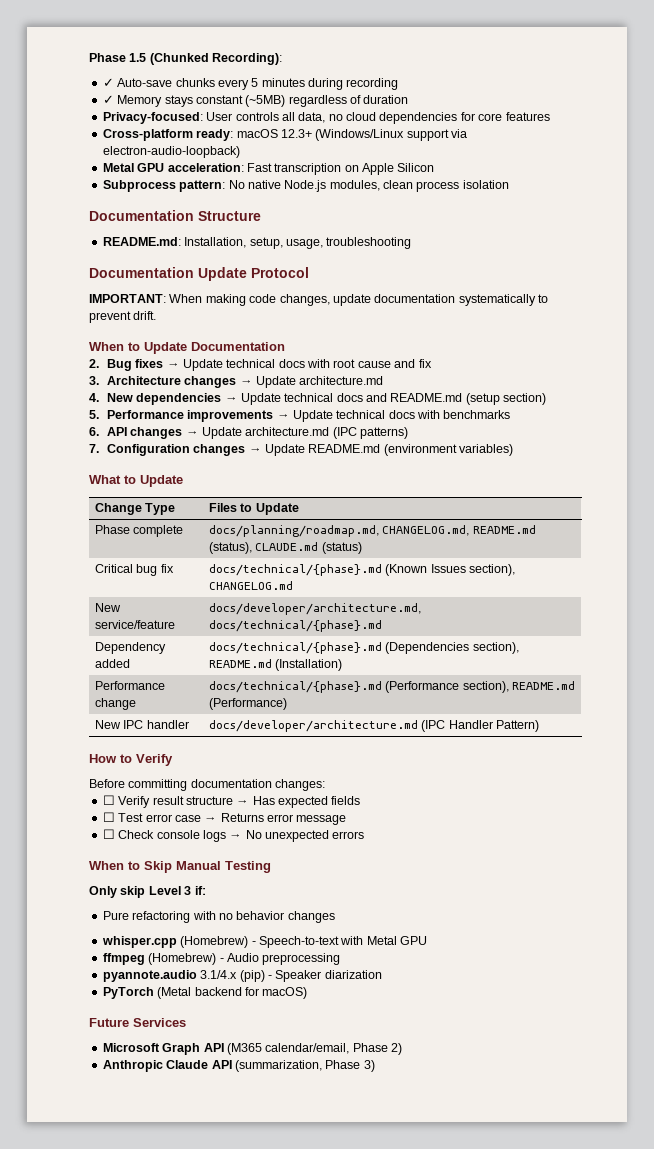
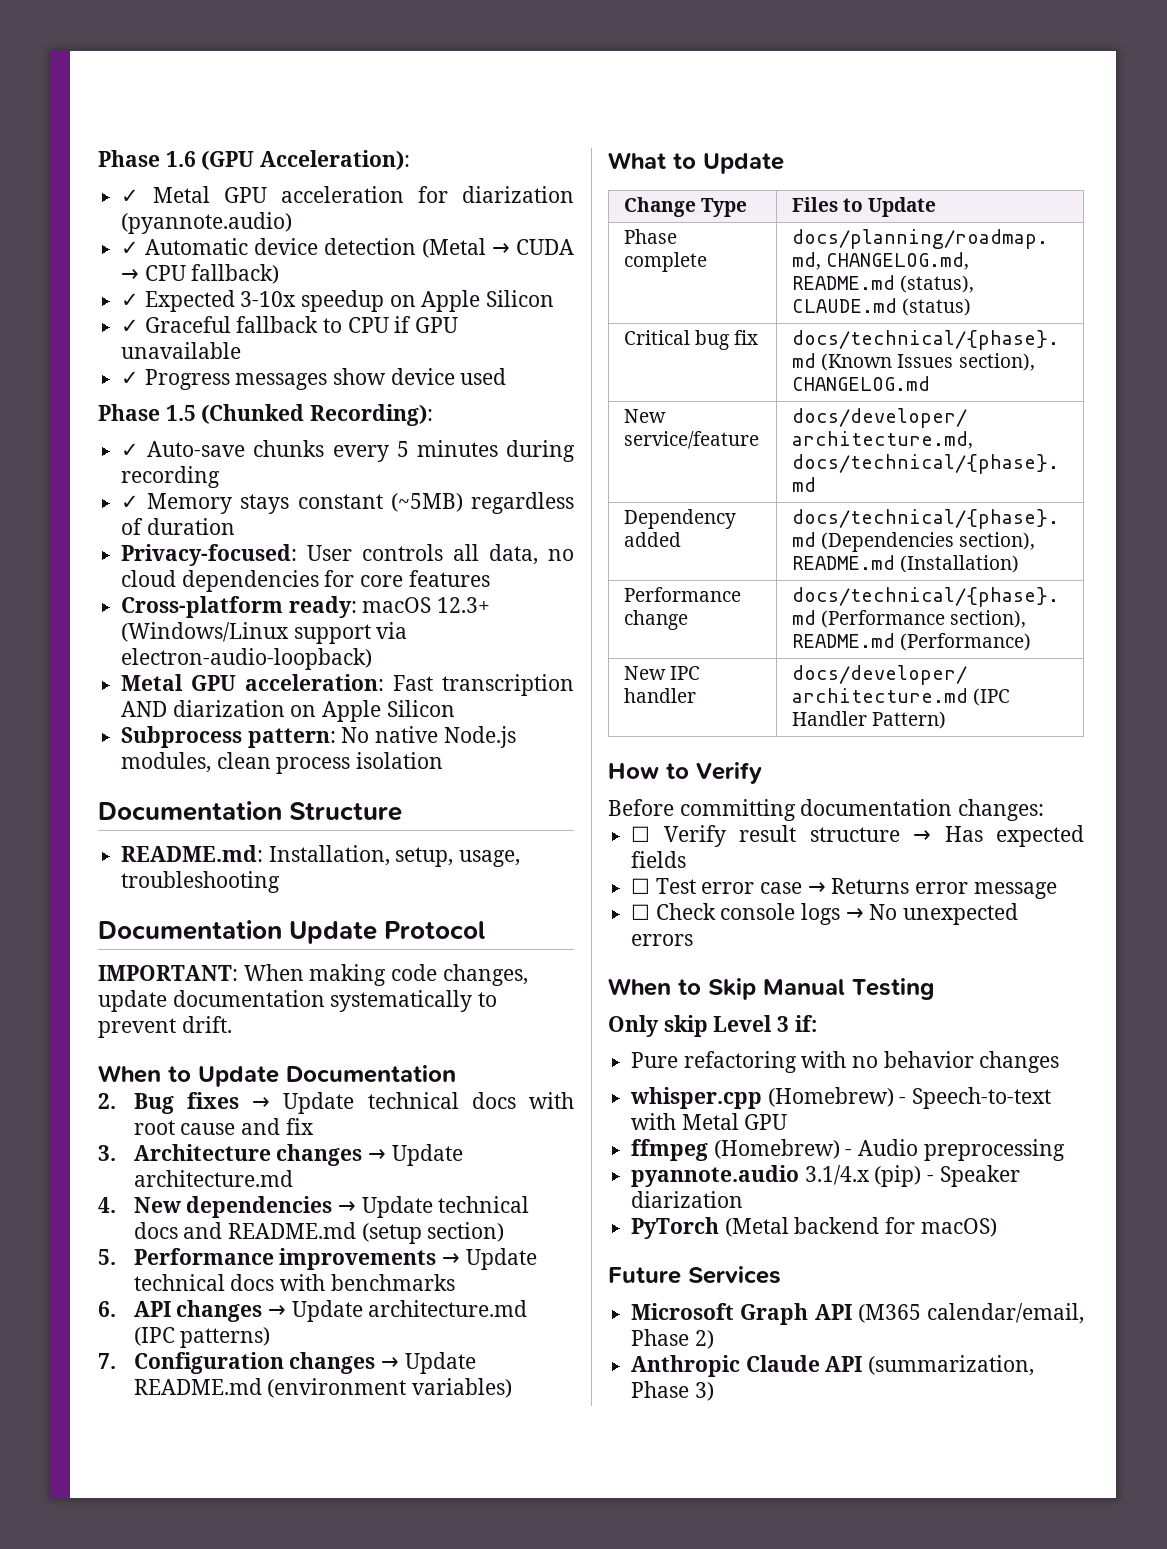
[89,53,126,62] Phase -> [98,150,411,170] [121,186,574,203] [121,212,293,234] [121,238,574,258] [121,264,280,284] [121,290,555,312] [121,316,459,333] [121,342,242,359] [121,368,507,390] [98,404,160,421] Phase 1.6 (GPU Acceleration): // ✓ Metal GPU acceleration for diarization (pyannote.audio) // ✓ Automatic device detection (Metal → CUDA → CPU fallback) // ✓ Expected 3-10x speedup on Apple Silicon // ✓ Graceful fallback to CPU if GPU unavailable // ✓ Progress messages show device used // Phase
(342, 169) none -> [121,700,285,717] AND diarization

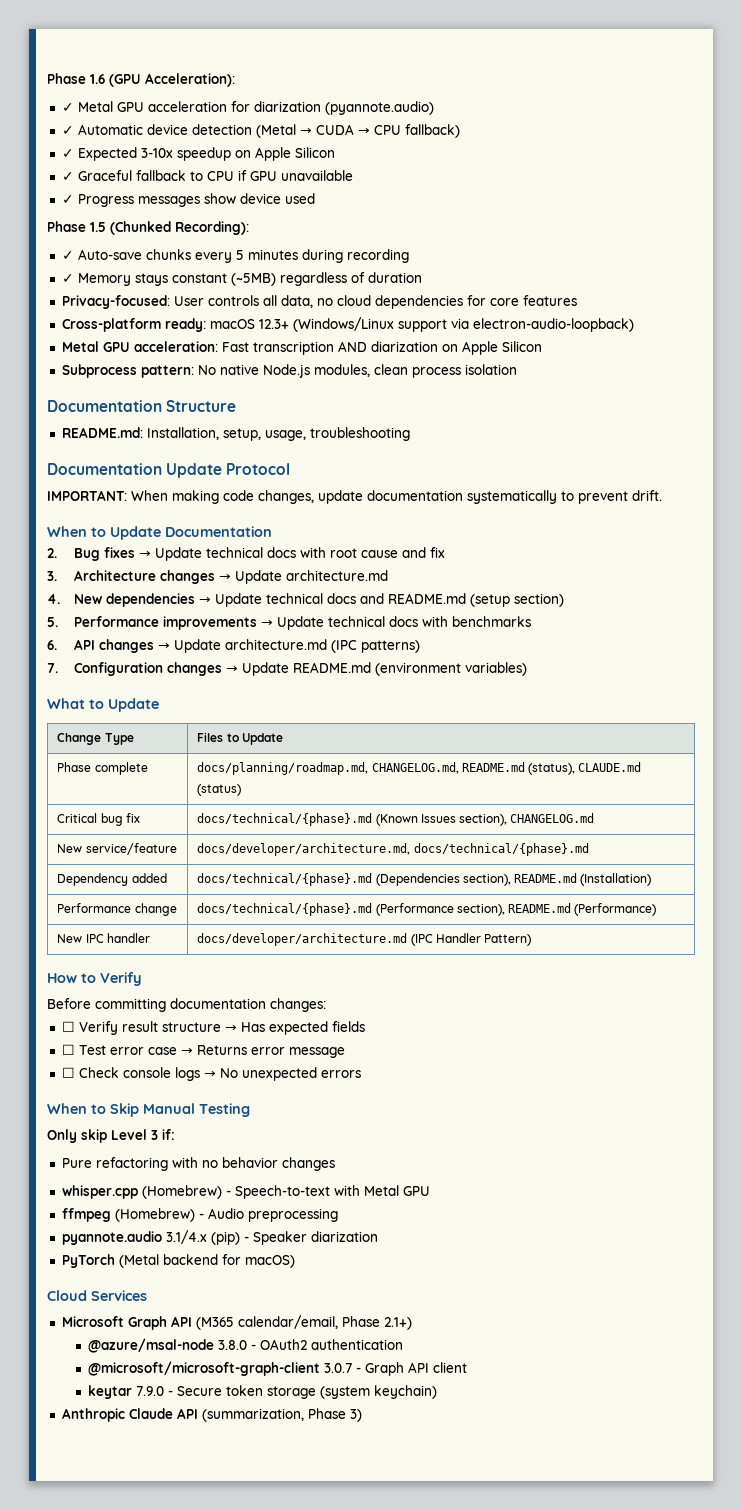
[608,1267,681,1284] Future -> [47,1290,87,1301] Cloud
[694,1330,714,1349] 2) -> [383,1317,412,1330] [88,1338,404,1353] [88,1361,468,1376] [88,1385,438,1399] 2.1+) // @azure/msal-node 3.8.0 - OAuth2 authentication // @microsoft/microsoft-graph-client 3.0.7 - Graph API client // keytar 7.9.0 - Secure token storage (system keychain)

